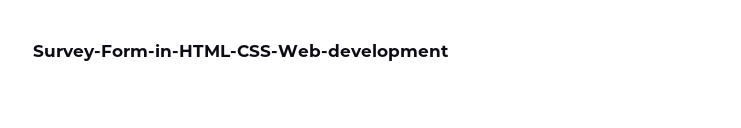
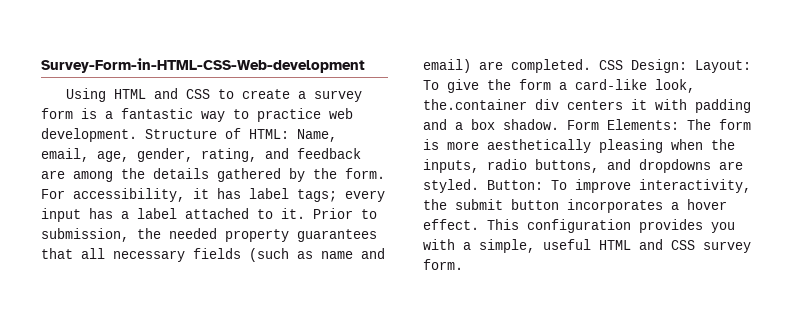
(449, 52) none -> [65,88,362,102] [41,108,353,122] [41,128,337,142] [41,148,361,162] [41,168,385,182] [41,188,385,202] [41,208,377,222] [41,228,377,242] [41,248,385,262] [423,59,751,73] [423,79,695,93] [423,99,751,113] [423,119,751,130] [423,139,735,153] [423,159,743,173] [423,179,751,193] [423,199,727,213] [423,219,735,233] [423,239,751,253] [423,259,463,270] // Using HTML and CSS to create a survey form is a fantastic way to practice web development. Structure of HTML: Name, email, age, gender, rating, and feedback are among the details gathered by the form. For accessibility, it has label tags; every input has a label attached to it. Prior to submission, the needed property guarantees that all necessary fields (such as name and email) are completed. CSS Design: Layout: To give the form a card-like look, the.container div centers it with padding and a box shadow. Form Elements: The form is more aesthetically pleasing when the inputs, radio buttons, and dropdowns are styled. Button: To improve interactivity, the submit button incorporates a hover effect. This configuration provides you with a simple, useful HTML and CSS survey form.

